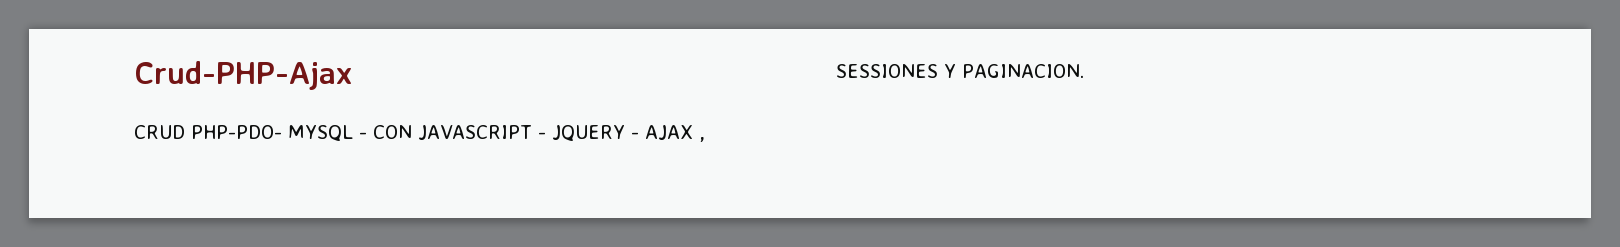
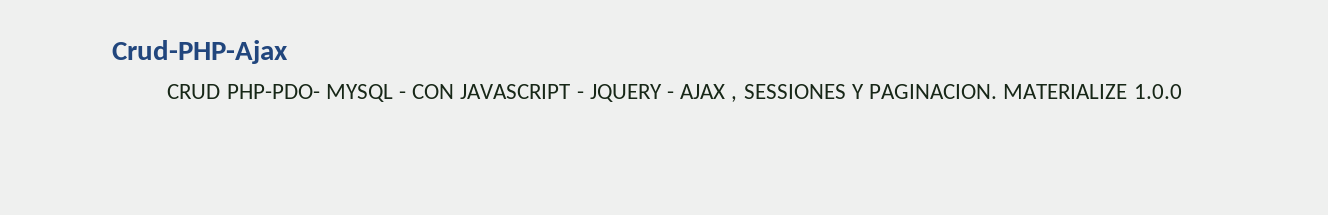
(1084, 71) none -> [1003,84,1182,99] MATERIALIZE 1.0.0

